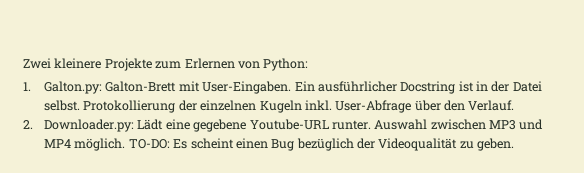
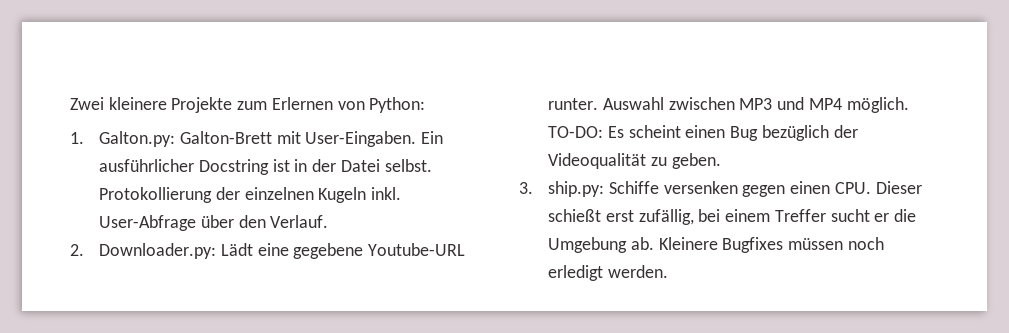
(515, 144) none -> [519,181,922,197] [548,209,917,225] [548,237,884,253] [548,265,668,281] // 3. ship.py: Schiffe versenken gegen einen CPU. Dieser schießt erst zufällig, bei einem Treffer sucht er die Umgebung ab. Kleinere Bugfixes müssen noch erledigt werden.

